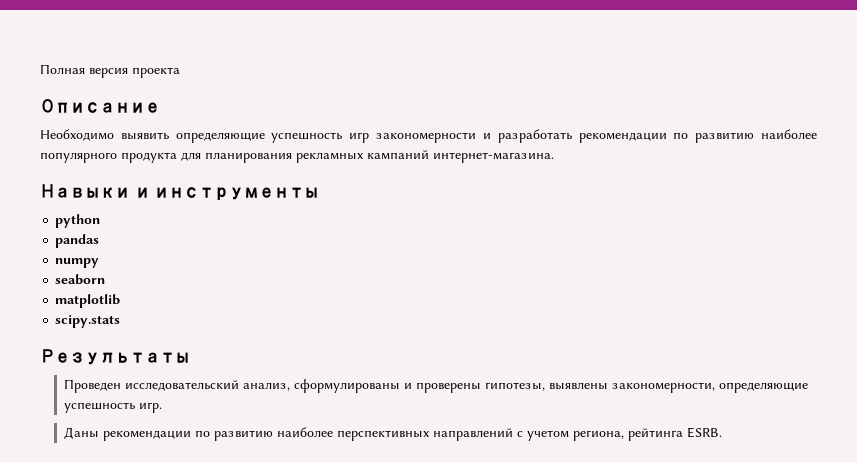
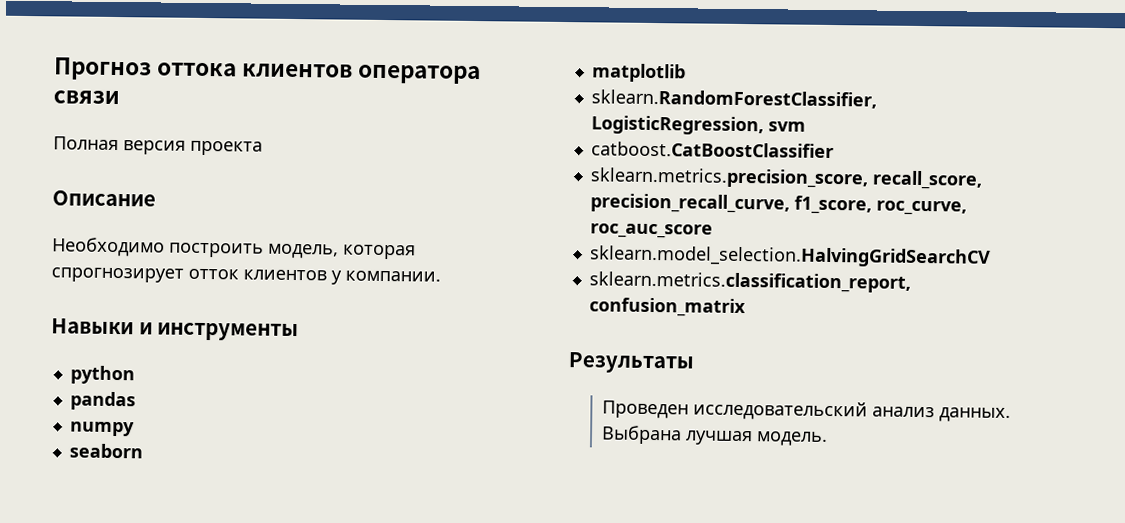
(40, 69) none -> [54,57,482,85] [53,90,120,105] Прогноз оттока клиентов оператора связи //
[120,129,818,143] [40,150,554,163] выявить определяющие успешность игр закономерности и разработать рекомендации по развитию наиболее популярного продукта для планирования рекламных кампаний интернет-магазина. -> [169,242,416,260] [51,267,441,285] построить модель, которая спрогнозирует отток клиентов у компании.
[55,315,121,328] [40,349,190,365] [64,379,809,393] [64,402,163,413] [64,427,723,441] scipy.stats // Результаты // Проведен исследовательский анализ, сформулированы и проверены гипотезы, выявлены закономерности, определяющие успешность игр. // Даны рекомендации по развитию наиболее перспективных направлений с учетом региона, рейтинга ESRB. -> [590,89,877,109] [590,115,806,136] [590,141,834,159] [589,167,983,190] [589,193,967,216] [589,223,713,239] [588,245,991,268] [588,271,911,293] [588,297,746,318] [568,352,694,374] [602,400,1012,423] [601,425,829,446] sklearn.RandomForestClassifier, LogisticRegression, svm // catboost.CatBoostClassifier // sklearn.metrics.precision_score, recall_score, precision_recall_curve, f1_score, roc_curve, roc_auc_score // sklearn.model_selection.HalvingGridSearchCV // sklearn.metrics.classification_report, confusion_matrix // Результаты // Проведен исследовательский анализ данных. Выбрана лучшая модель.

